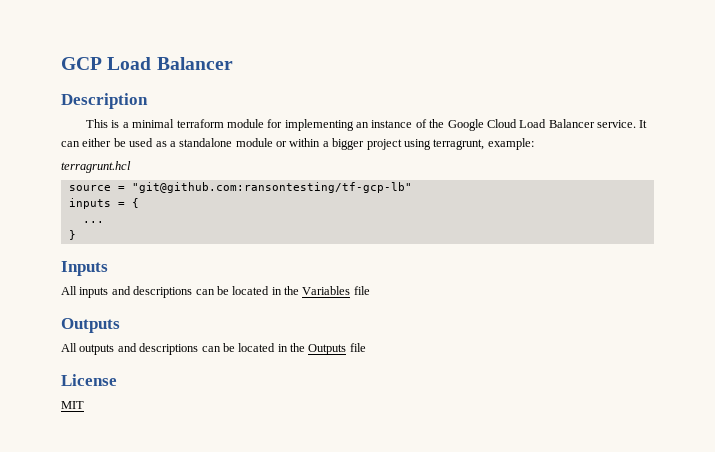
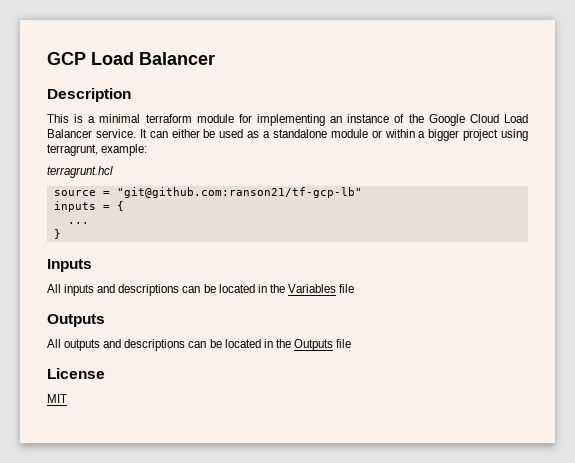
[131,182,412,193] "git@github.com:ransontesting/tf-gcp-lb" -> [116,187,362,198] "git@github.com:ranson21/tf-gcp-lb"

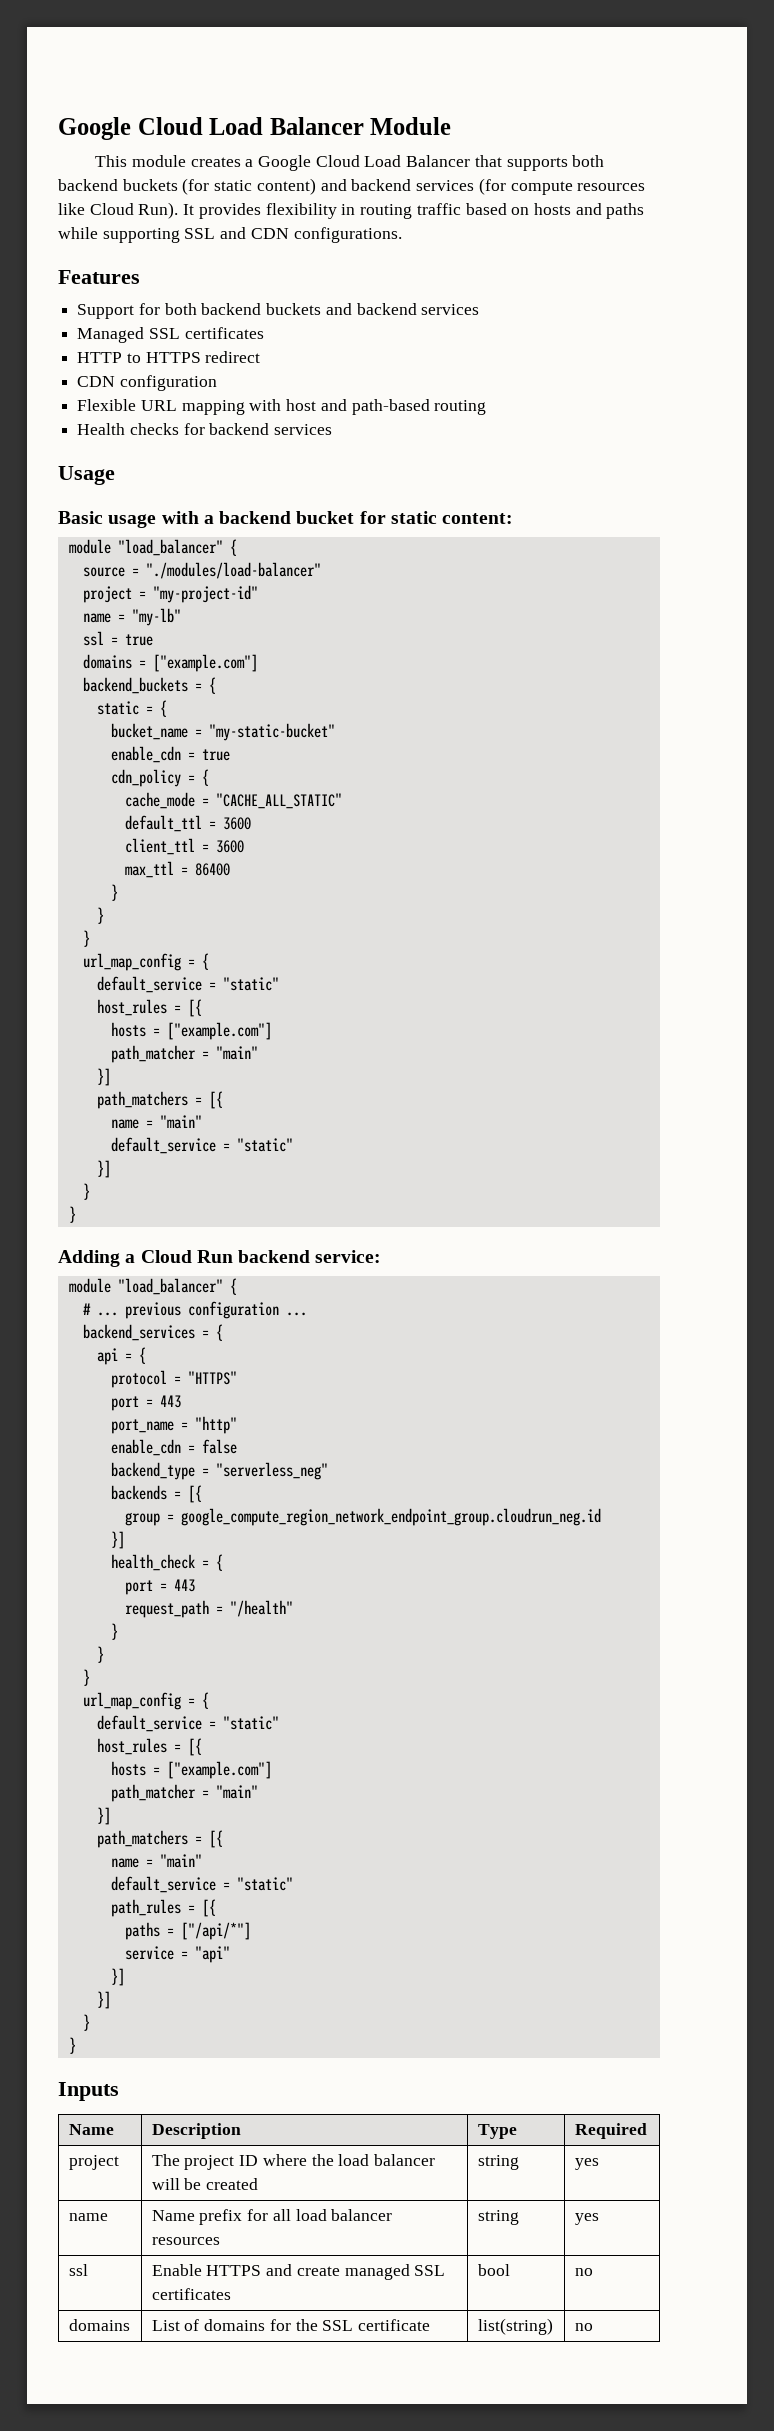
[47,52,215,65] [47,88,131,102] [47,114,529,126] [47,129,528,141] [47,144,148,156] [47,166,113,178] [53,187,362,198] [53,201,124,212] [67,222,89,224] [53,229,61,239] [47,259,92,272] [47,284,355,296] [47,314,105,327] [47,339,352,351] [47,368,105,379] [47,394,67,403] GCP Load Balancer // Description // This is a minimal terraform module for implementing an instance of the Google Cloud Load Balancer service. It can either be used as a standalone module or within a bigger project using terragrunt, example: // terragrunt.hcl // source = "git@github.com:ranson21/tf-gcp-lb" // inputs = { // ... // } // Inputs // All inputs and descriptions can be located in the Variables file // Outputs // All outputs and descriptions can be located in the Outputs file // License // MIT -> [58,117,452,140] [95,155,605,171] [58,178,646,195] [58,202,645,219] [58,227,402,243] [58,270,140,284] [77,303,480,319] [77,327,264,343] [77,351,261,363] [77,375,217,391] [77,399,487,415] [77,423,333,435] [58,466,115,485] [58,511,514,528] [68,539,237,556] [82,562,321,579] [82,585,258,603] [82,608,181,626] [82,631,153,646] [82,654,258,672] [82,677,216,694] [96,700,167,717] [110,723,335,741] [110,746,230,763] [110,769,209,787] [124,792,342,809] [124,815,251,832] [124,838,244,855] [124,861,230,878] [110,884,118,901] [96,907,104,924] [82,930,90,947] [82,953,209,971] [96,976,279,993] [96,999,202,1017] [110,1022,272,1040] [110,1045,258,1063] [96,1068,111,1086] [96,1091,223,1109] [110,1115,202,1129] [110,1137,293,1154] [96,1160,111,1178] [82,1183,90,1200] [68,1206,76,1223] [58,1250,382,1267] [68,1278,237,1295] [82,1301,307,1319] [82,1324,223,1341] [96,1347,146,1365] [110,1370,237,1388] [110,1395,181,1411] [110,1416,237,1434] [110,1439,237,1456] [110,1462,328,1480] [110,1485,202,1503] [124,1508,601,1526] [110,1531,125,1549] [110,1554,223,1571] [124,1579,195,1595] [124,1600,293,1618] [110,1623,118,1640] [96,1646,104,1663] [82,1669,90,1686] [82,1692,209,1710] [96,1715,279,1732] [96,1738,202,1756] [110,1761,272,1779] [110,1784,258,1802] [96,1807,111,1825] [96,1830,223,1848] [110,1854,202,1868] [110,1876,293,1893] [110,1899,216,1917] [124,1922,251,1940] [124,1946,230,1963] [110,1968,125,1986] [96,1991,111,2009] [82,2014,90,2031] [68,2037,76,2054] [58,2082,119,2101] [68,2124,114,2135] [151,2123,241,2139] [477,2124,517,2139] [574,2123,647,2139] [68,2155,119,2170] [151,2154,435,2170] [151,2178,259,2190] [477,2155,519,2170] [574,2158,599,2170] [68,2213,108,2221] [151,2209,393,2225] [151,2237,220,2245] [477,2210,519,2225] [574,2213,599,2225] [68,2264,88,2276] [151,2264,446,2280] [151,2288,231,2300] [477,2264,510,2276] [574,2268,593,2276] [68,2319,130,2331] [151,2319,430,2331] [477,2318,553,2335] [574,2323,593,2331] Google Cloud Load Balancer Module // This module creates a Google Cloud Load Balancer that supports both backend buckets (for static content) and backend services (for compute resources like Cloud Run). It provides flexibility in routing traffic based on hosts and paths while supporting SSL and CDN configurations. // Features // Support for both backend buckets and backend services // Managed SSL certificates // HTTP to HTTPS redirect // CDN configuration // Flexible URL mapping with host and path-based routing // Health checks for backend services // Usage // Basic usage with a backend bucket for static content: // module "load_balancer" { // source = "./modules/load-balancer" // project = "my-project-id" // name = "my-lb" // ssl = true // domains = ["example.com"] // backend_buckets = { // static = { // bucket_name = "my-static-bucket" // enable_cdn = true // cdn_policy = { // cache_mode = "CACHE_ALL_STATIC" // default_ttl = 3600 // client_ttl = 3600 // max_ttl = 86400 // } // } // } // url_map_config = { // default_service = "static" // host_rules = [{ // hosts = ["example.com"] // path_matcher = "main" // }] // path_matchers = [{ // name = "main" // default_service = "static" // }] // } // } // Adding a Cloud Run backend service: // module "load_balancer" { // # ... previous configuration ... // backend_services = { // api = { // protocol = "HTTPS" // port = 443 // port_name = "http" // enable_cdn = false // backend_type = "serverless_neg" // backends = [{ // group = google_compute_region_network_endpoint_group.cloudrun_neg.id // }] // health_check = { // port = 443 // request_path = "/health" // } // } // } // url_map_config = { // default_service = "static" // host_rules = [{ // hosts = ["example.com"] // path_matcher = "main" // }] // path_matchers = [{ // name = "main" // default_service = "static" // path_rules = [{ // paths = ["/api/*"] // service = "api" // }] // }] // } // } // Inputs // Name | Description | Type | Required // project | The project ID where the load balancer will be created | string | yes // name | Name prefix for all load balancer resources | string | yes // ssl | Enable HTTPS and create managed SSL certificates | bool | no // domains | List of domains for the SSL certificate | list(string) | no

